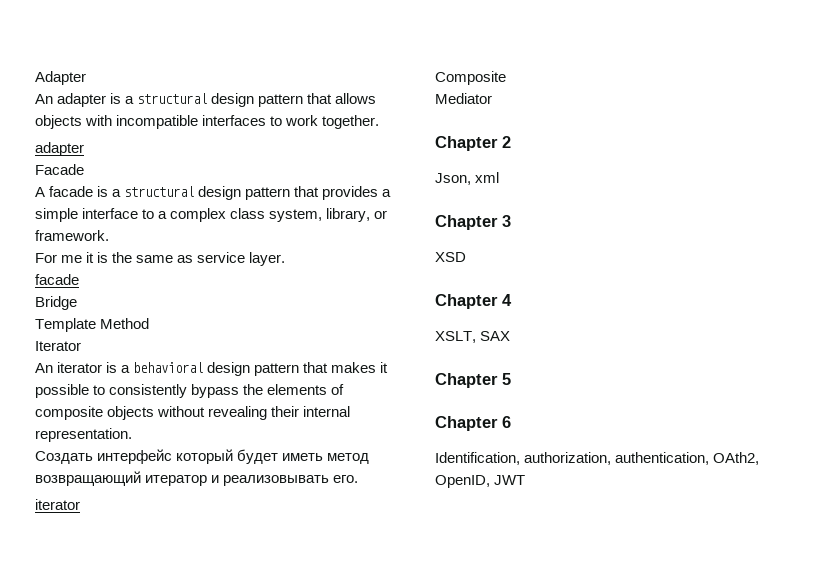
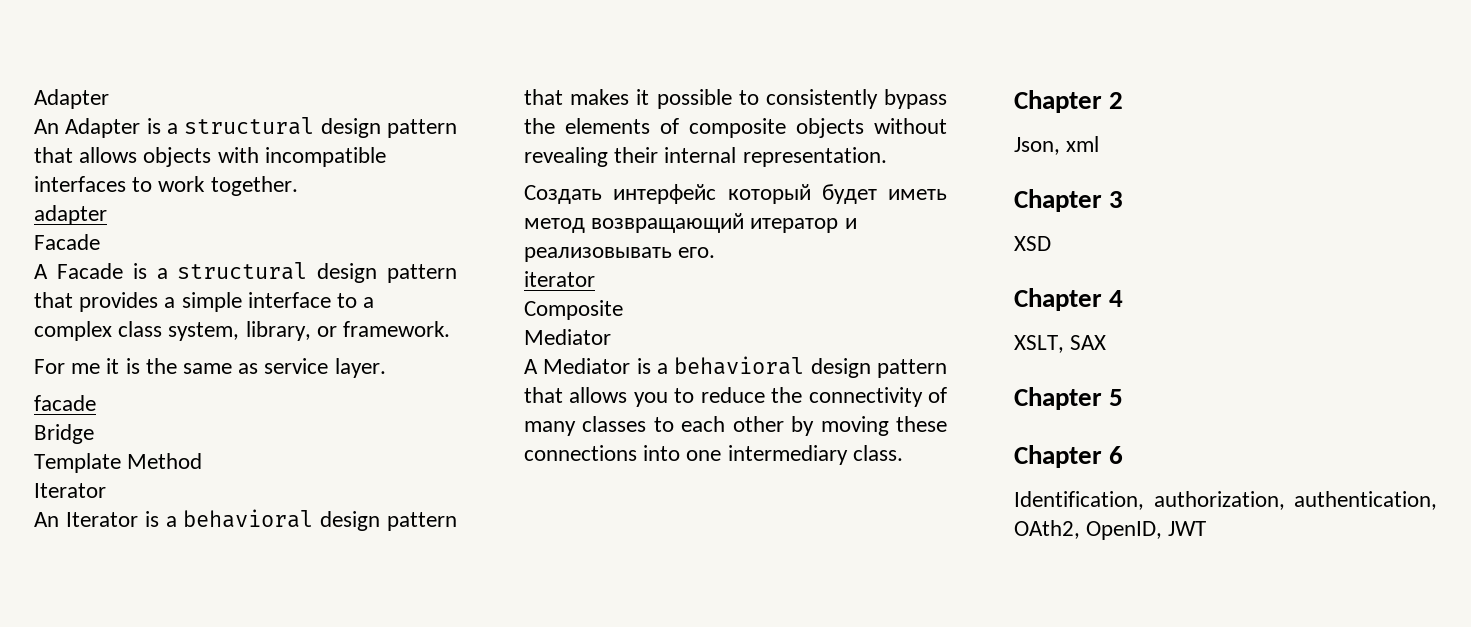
[57,93,107,107] adapter -> [65,118,141,138] Adapter
[49,186,94,197] facade -> [56,263,123,279] Facade
[57,362,103,373] iterator -> [65,512,138,527] Iterator
(492, 98) none -> [524,356,947,378] [524,387,947,407] [524,416,947,436] [524,445,903,465] // A Mediator is a behavioral design pattern that allows you to reduce the connectivity of many classes to each other by moving these connections into one intermediary class.

